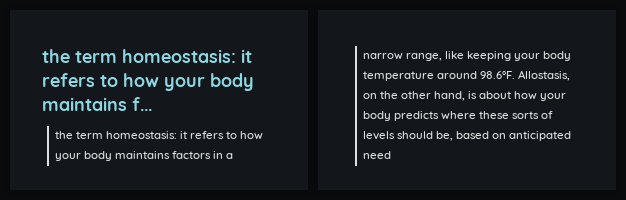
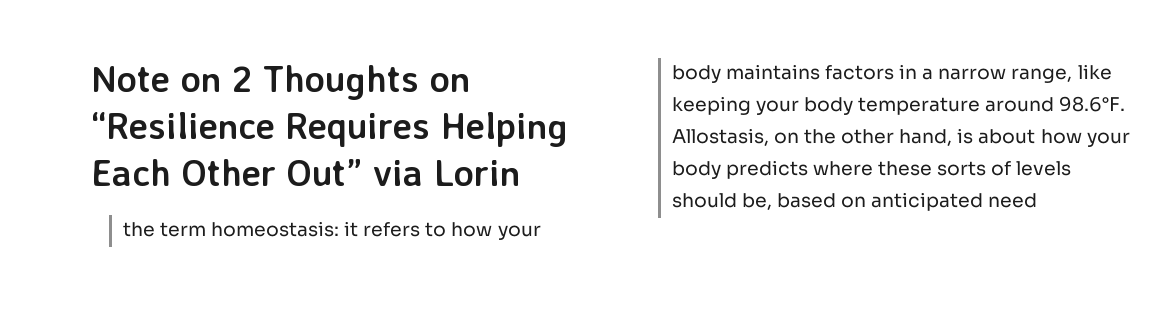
[42,49,252,63] [42,73,254,91] [42,97,152,111] the term homeostasis: it refers to how your body maintains f... -> [91,65,470,100] [91,112,568,147] [91,159,520,186] Note on 2 Thoughts on “Resilience Requires Helping Each Other Out” via Lorin

